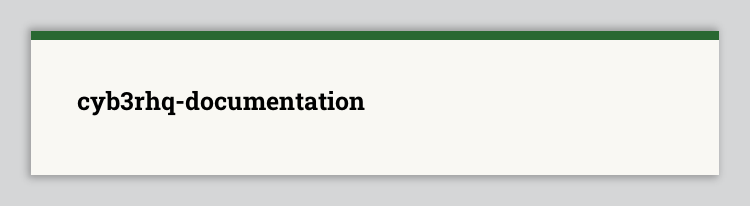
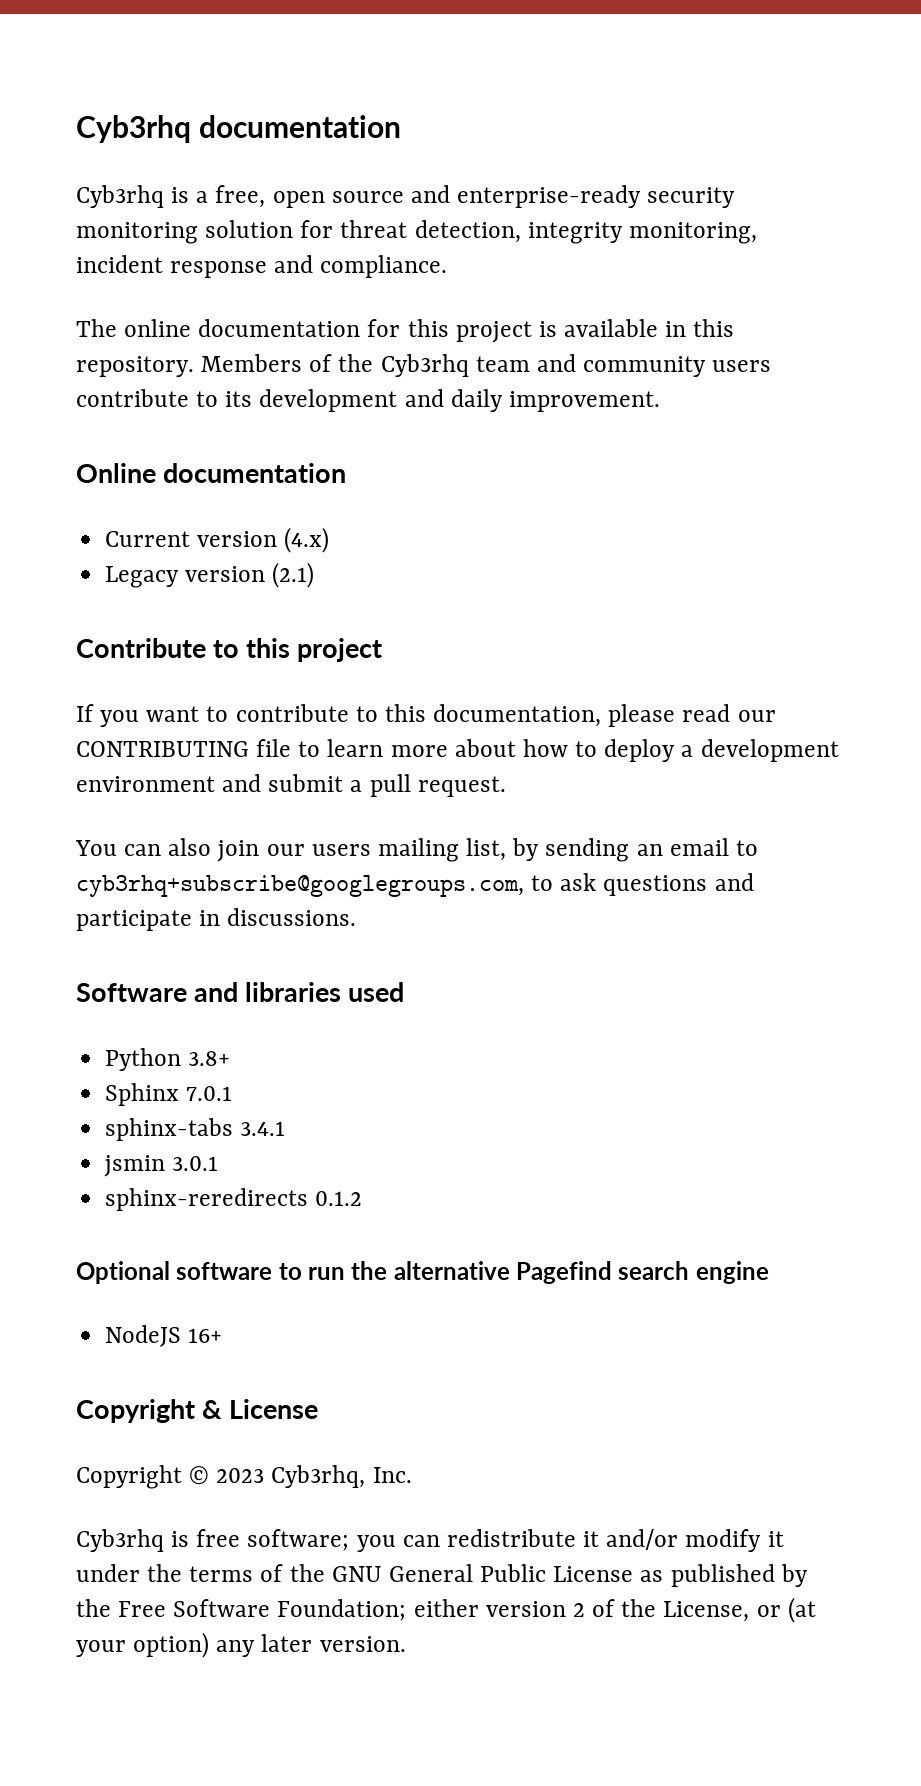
[77,90,365,116] cyb3rhq-documentation -> [76,115,401,143] [76,185,736,208] [76,220,757,244] [76,255,448,278] [76,319,735,343] [76,354,772,377] [76,389,660,412] [76,463,347,483] [105,527,330,553] [105,562,315,588] [76,638,383,662] [76,704,776,727] [76,739,839,762] [76,774,506,797] [75,838,758,862] [76,873,754,897] [76,908,357,931] [76,982,405,1002] [105,1048,231,1071] [105,1083,233,1106] [105,1118,286,1141] [104,1155,219,1177] [105,1188,363,1211] [76,1261,769,1284] [105,1325,223,1347] [76,1399,319,1423] [76,1465,412,1489] [76,1529,784,1552] [76,1564,808,1587] [76,1597,816,1623] [76,1632,406,1658] Cyb3rhq documentation // Cyb3rhq is a free, open source and enterprise-ready security monitoring solution for threat detection, integrity monitoring, incident response and compliance. // The online documentation for this project is available in this repository. Members of the Cyb3rhq team and community users contribute to its development and daily improvement. // Online documentation // Current version (4.x) // Legacy version (2.1) // Contribute to this project // If you want to contribute to this documentation, please read our CONTRIBUTING file to learn more about how to deploy a development environment and submit a pull request. // You can also join our users mailing list, by sending an email to cyb3rhq+subscribe@googlegroups.com, to ask questions and participate in discussions. // Software and libraries used // Python 3.8+ // Sphinx 7.0.1 // sphinx-tabs 3.4.1 // jsmin 3.0.1 // sphinx-reredirects 0.1.2 // Optional software to run the alternative Pagefind search engine // NodeJS 16+ // Copyright & License // Copyright © 2023 Cyb3rhq, Inc. // Cyb3rhq is free software; you can redistribute it and/or modify it under the terms of the GNU General Public License as published by the Free Software Foundation; either version 2 of the License, or (at your option) any later version.

